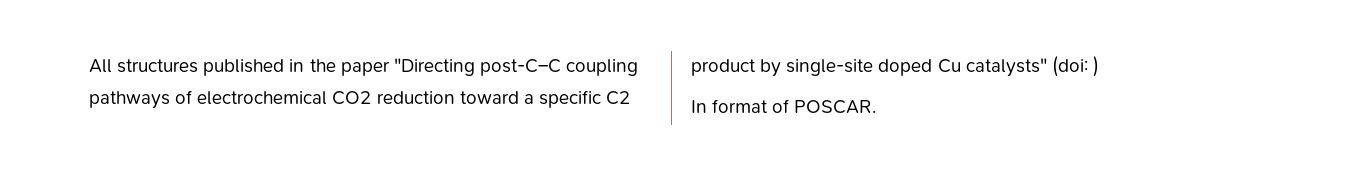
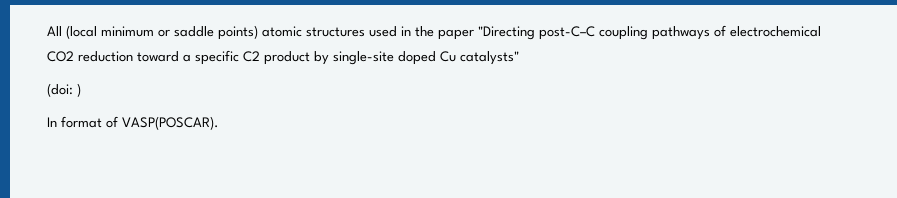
[117,59,285,76] structures published -> [66,25,397,40] (local minimum or saddle points) atomic structures used
(1047, 67) none -> (519, 58) //
[794,100,877,114] POSCAR. -> [122,116,219,130] VASP(POSCAR).

